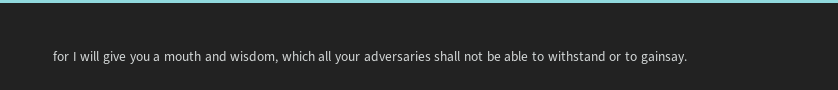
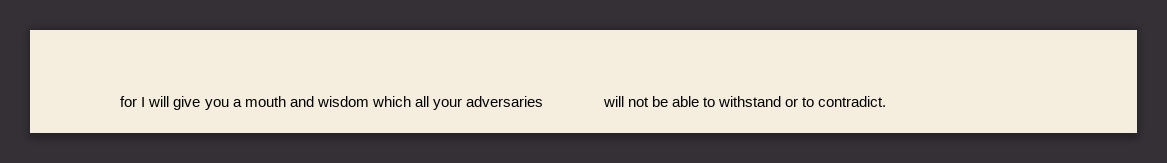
[230,51,279,64] wisdom, -> [316,96,369,107] wisdom
[434,51,461,62] shall -> [603,96,624,107] will
[640,51,687,64] gainsay. -> [818,96,887,107] contradict.

